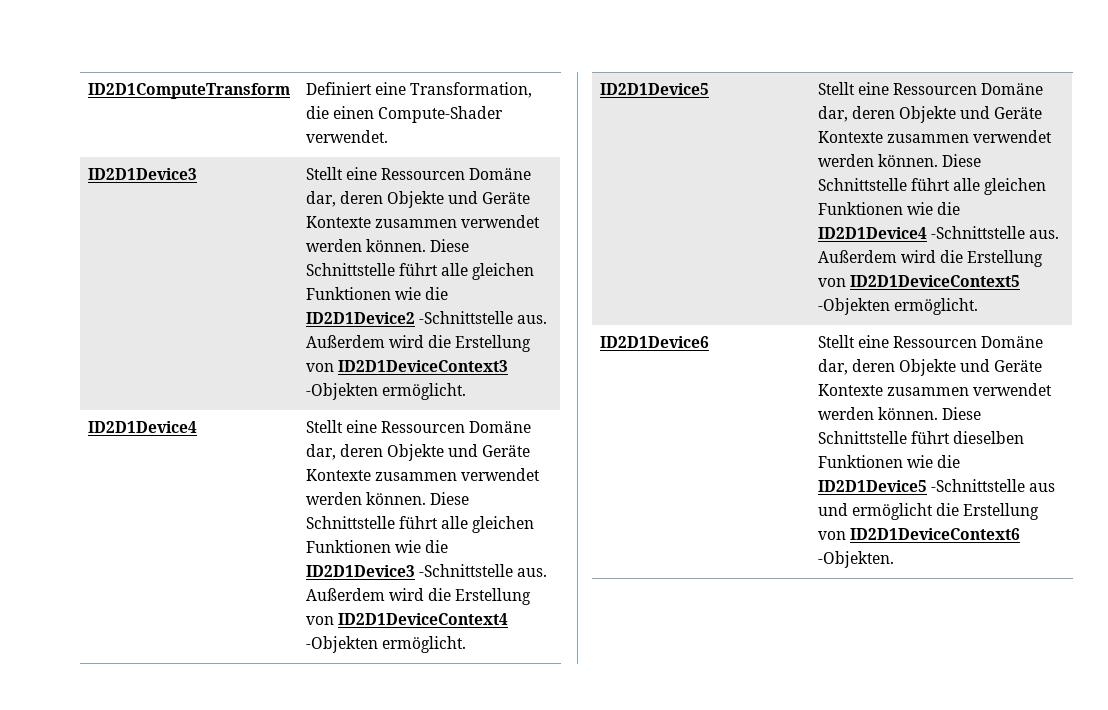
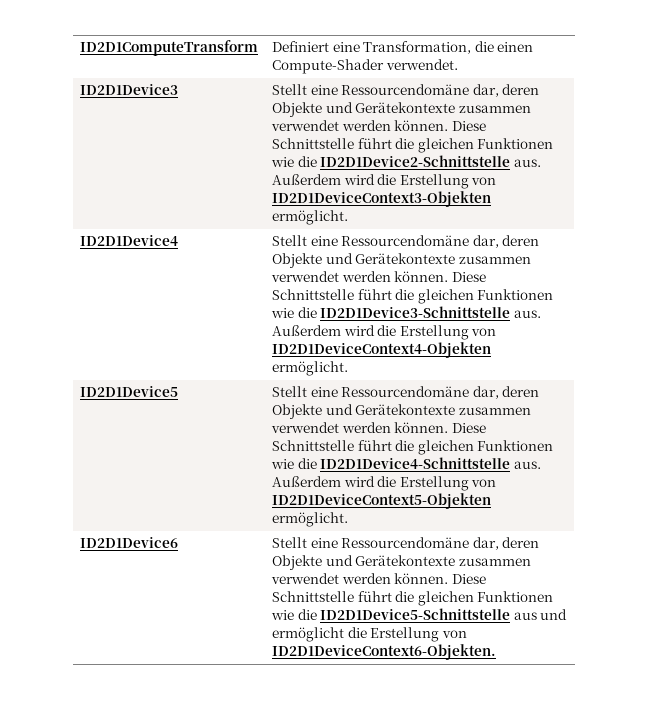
[381,168,532,180] [305,191,531,208] [305,215,541,228] [305,239,470,252] [305,263,535,280] [305,287,449,300] [305,311,548,324] [305,335,532,352] [305,360,508,372] [305,383,378,400] Ressourcen Domäne dar, deren Objekte und Geräte Kontexte zusammen verwendet werden können. Diese Schnittstelle führt alle gleichen Funktionen wie die ID2D1Device2 -Schnittstelle aus. Außerdem wird die Erstellung von ID2D1DeviceContext3 -Objekten -> [341,84,540,97] [271,102,531,117] [270,120,486,131] [271,138,554,153] [270,155,541,167] [271,174,497,189] [271,191,491,207] Ressourcendomäne dar, deren Objekte und Gerätekontexte zusammen verwendet werden können. Diese Schnittstelle führt die gleichen Funktionen wie die ID2D1Device2-Schnittstelle aus. Außerdem wird die Erstellung von ID2D1DeviceContext3-Objekten
[381,421,532,433] [305,444,531,461] [305,468,541,481] [305,492,470,505] [305,516,535,533] [305,540,449,553] [305,564,548,577] [305,588,532,605] [305,613,508,625] [305,636,378,653] Ressourcen Domäne dar, deren Objekte und Geräte Kontexte zusammen verwendet werden können. Diese Schnittstelle führt alle gleichen Funktionen wie die ID2D1Device3 -Schnittstelle aus. Außerdem wird die Erstellung von ID2D1DeviceContext4 -Objekten -> [341,235,540,248] [271,253,531,268] [270,271,486,282] [271,289,554,304] [270,306,541,318] [271,325,497,340] [271,342,491,358] Ressourcendomäne dar, deren Objekte und Gerätekontexte zusammen verwendet werden können. Diese Schnittstelle führt die gleichen Funktionen wie die ID2D1Device3-Schnittstelle aus. Außerdem wird die Erstellung von ID2D1DeviceContext4-Objekten
[893,83,1044,95] [817,106,1043,123] [817,130,1053,143] [817,154,982,167] [817,178,1047,195] [817,202,961,215] [817,226,1060,239] [817,250,1044,267] [817,275,1020,287] [817,298,890,315] Ressourcen Domäne dar, deren Objekte und Geräte Kontexte zusammen verwendet werden können. Diese Schnittstelle führt alle gleichen Funktionen wie die ID2D1Device4 -Schnittstelle aus. Außerdem wird die Erstellung von ID2D1DeviceContext5 -Objekten -> [341,386,540,399] [271,404,531,419] [270,422,486,433] [271,440,554,455] [270,457,541,469] [271,476,497,491] [271,493,491,509] Ressourcendomäne dar, deren Objekte und Gerätekontexte zusammen verwendet werden können. Diese Schnittstelle führt die gleichen Funktionen wie die ID2D1Device4-Schnittstelle aus. Außerdem wird die Erstellung von ID2D1DeviceContext5-Objekten
[893,336,1044,348] [817,359,1043,376] [817,383,1053,396] [817,407,982,420] [817,431,1025,444] [817,455,961,468] [817,479,1025,492] Ressourcen Domäne dar, deren Objekte und Geräte Kontexte zusammen verwendet werden können. Diese Schnittstelle führt dieselben Funktionen wie die ID2D1Device5 -Schnittstelle -> [341,537,540,550] [271,555,531,570] [270,573,486,584] [271,591,554,606] [270,608,511,620] Ressourcendomäne dar, deren Objekte und Gerätekontexte zusammen verwendet werden können. Diese Schnittstelle führt die gleichen Funktionen wie die ID2D1Device5-Schnittstelle
[849,528,1020,540] [817,551,894,568] ID2D1DeviceContext6 -Objekten. -> [271,644,496,660] ID2D1DeviceContext6-Objekten.

